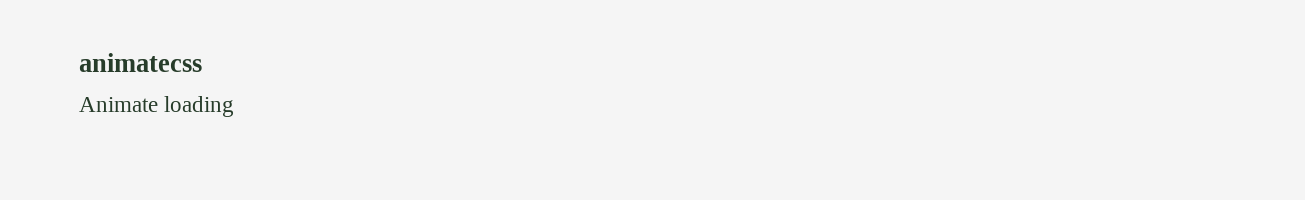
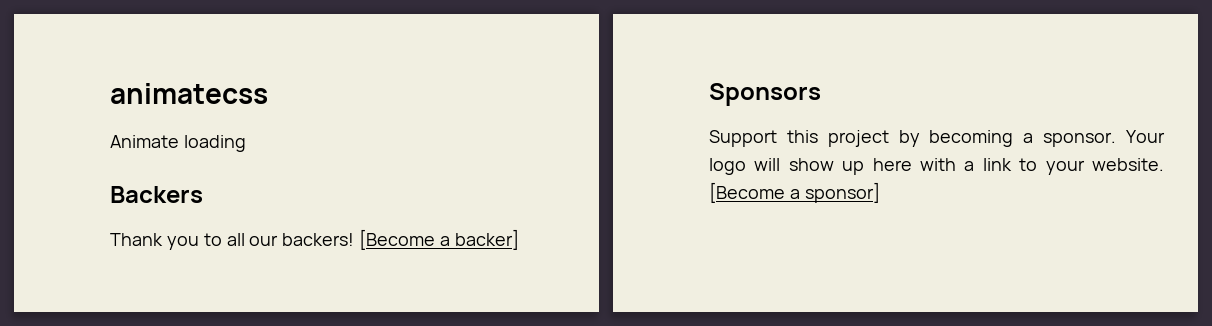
(235, 106) none -> [110,186,203,203] [110,229,519,250] [709,83,821,106] [709,130,1165,147] [709,158,1164,175] [709,182,880,203] // Backers // Thank you to all our backers! [Become a backer] // Sponsors // Support this project by becoming a sponsor. Your logo will show up here with a link to your website. [Become a sponsor]

